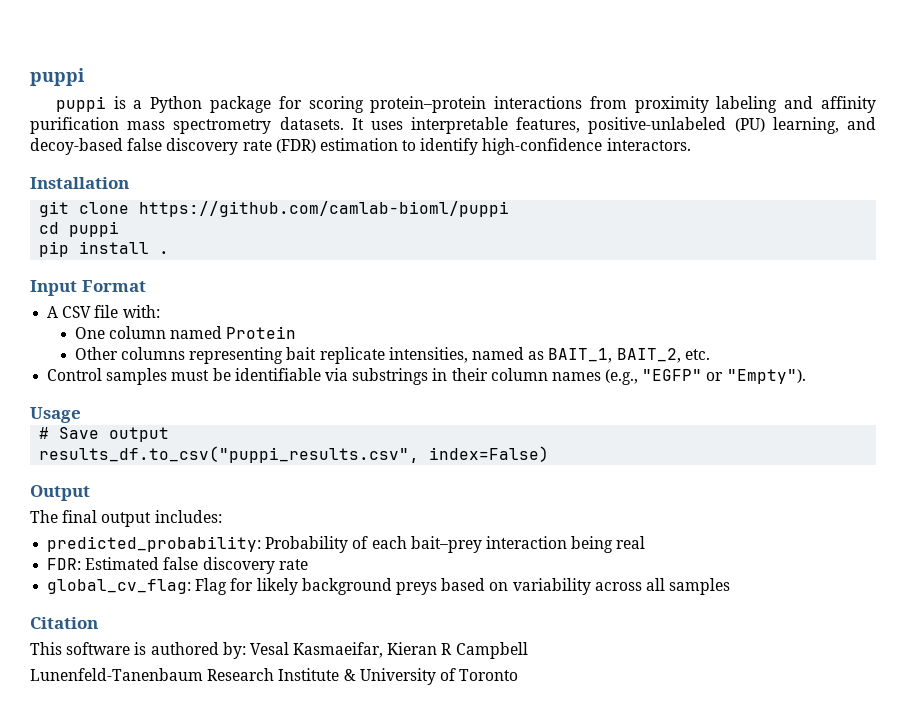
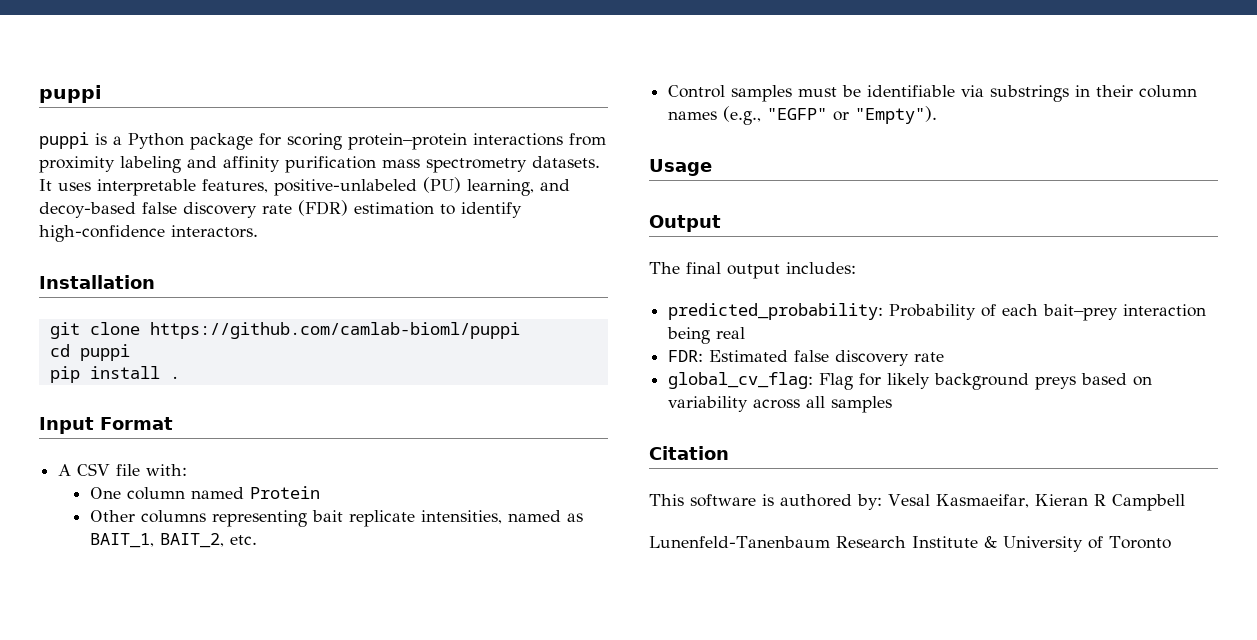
[39,427,170,442] [39,446,550,463] // # Save output // results_df.to_csv("puppi_results.csv", index=False) -> (712, 167) none

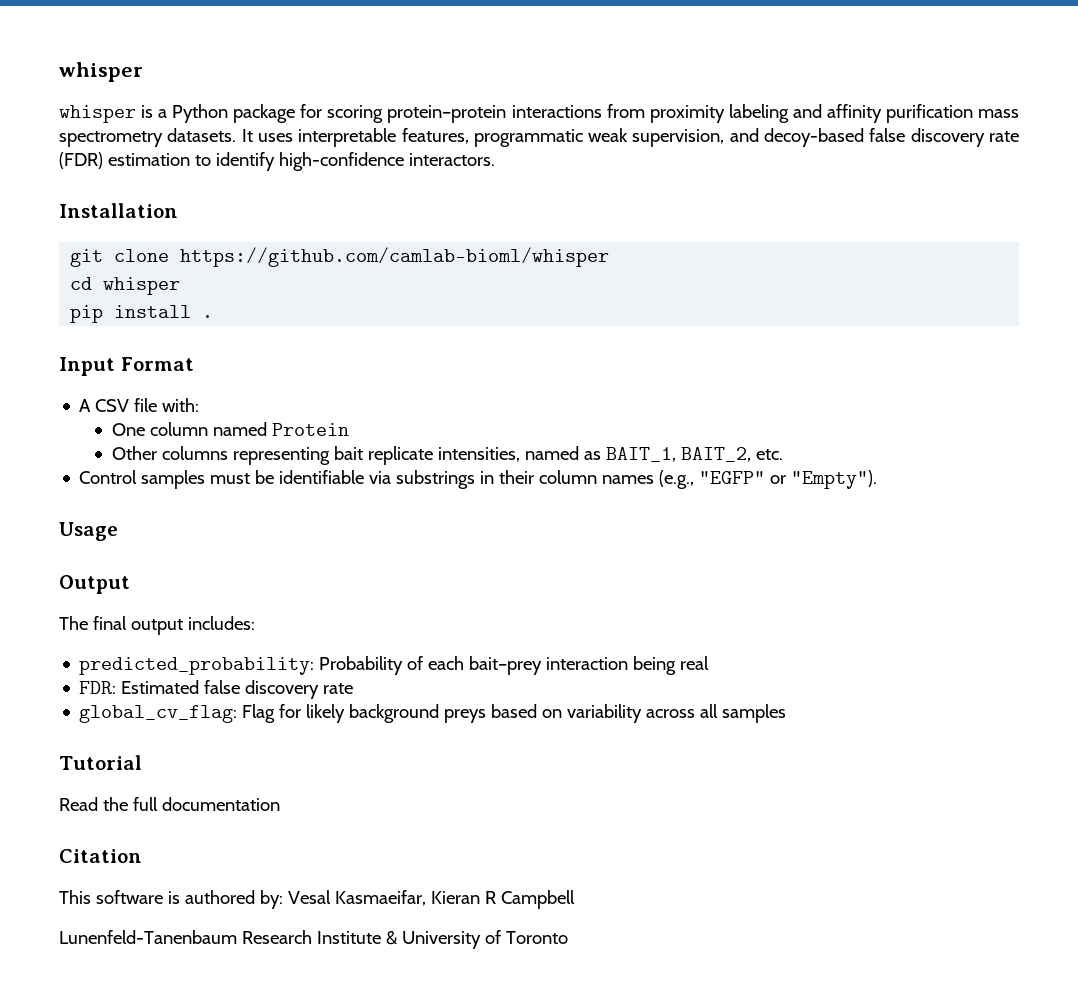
[39,85,102,103] [39,132,89,149] puppi // puppi -> [59,62,143,82] [59,105,136,123] whisper // whisper
[274,177,534,196] positive-unlabeled (PU) learning, -> [473,128,725,147] programmatic weak supervision,
[149,322,520,339] https://github.com/camlab-bioml/puppi -> [180,247,610,267] https://github.com/camlab-bioml/whisper
[79,344,130,361] puppi -> [103,277,181,295] whisper
(893, 404) none -> [59,755,142,770] [59,797,280,811] // Tutorial // Read the full documentation

